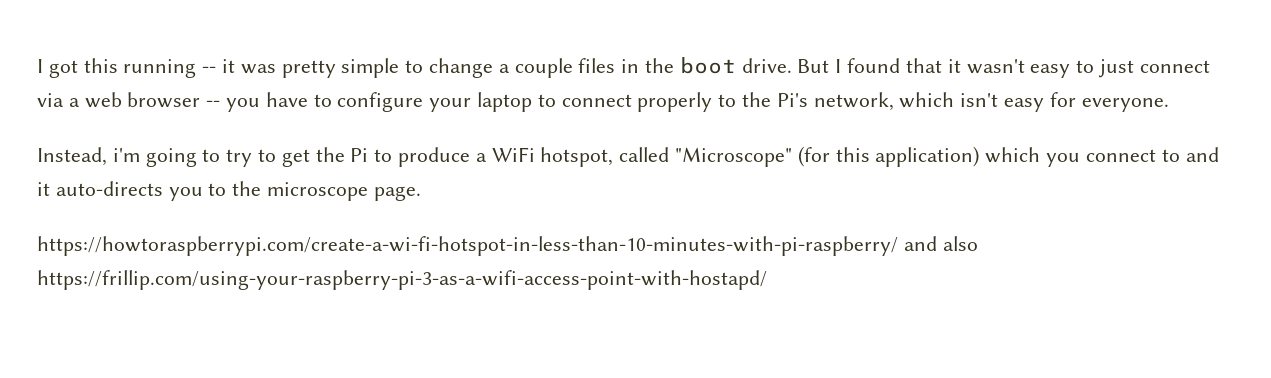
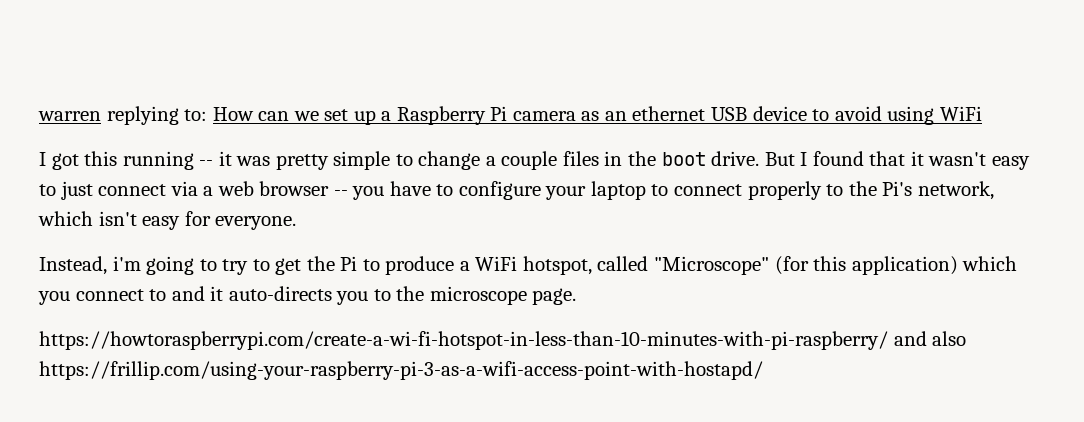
(37, 66) none -> [38,106,982,125] warren replying to: How can we set up a Raspberry Pi camera as an ethernet USB device to avoid using WiFi //

